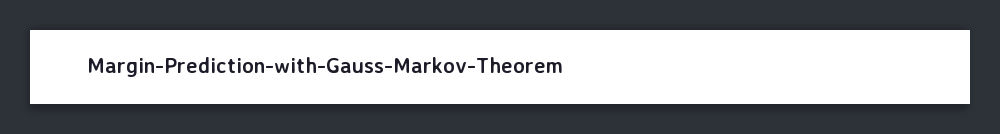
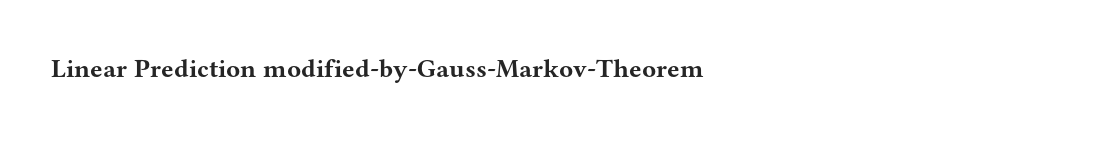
[87,57,563,77] Margin-Prediction-with-Gauss-Markov-Theorem -> [51,59,705,83] Linear Prediction modified-by-Gauss-Markov-Theorem

